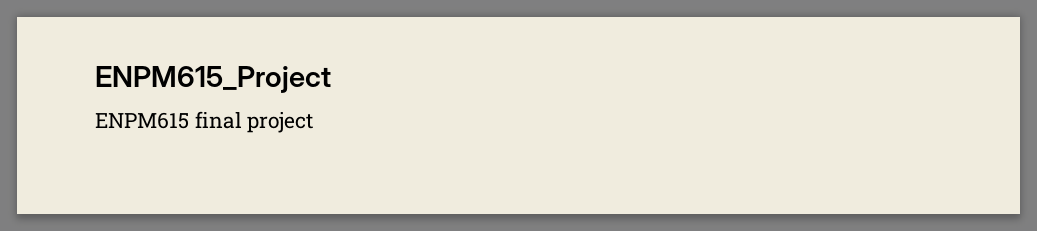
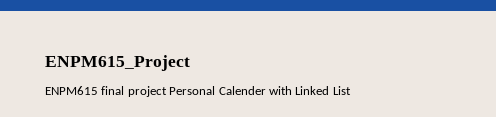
(314, 122) none -> [169,86,351,95] Personal Calender with Linked List

